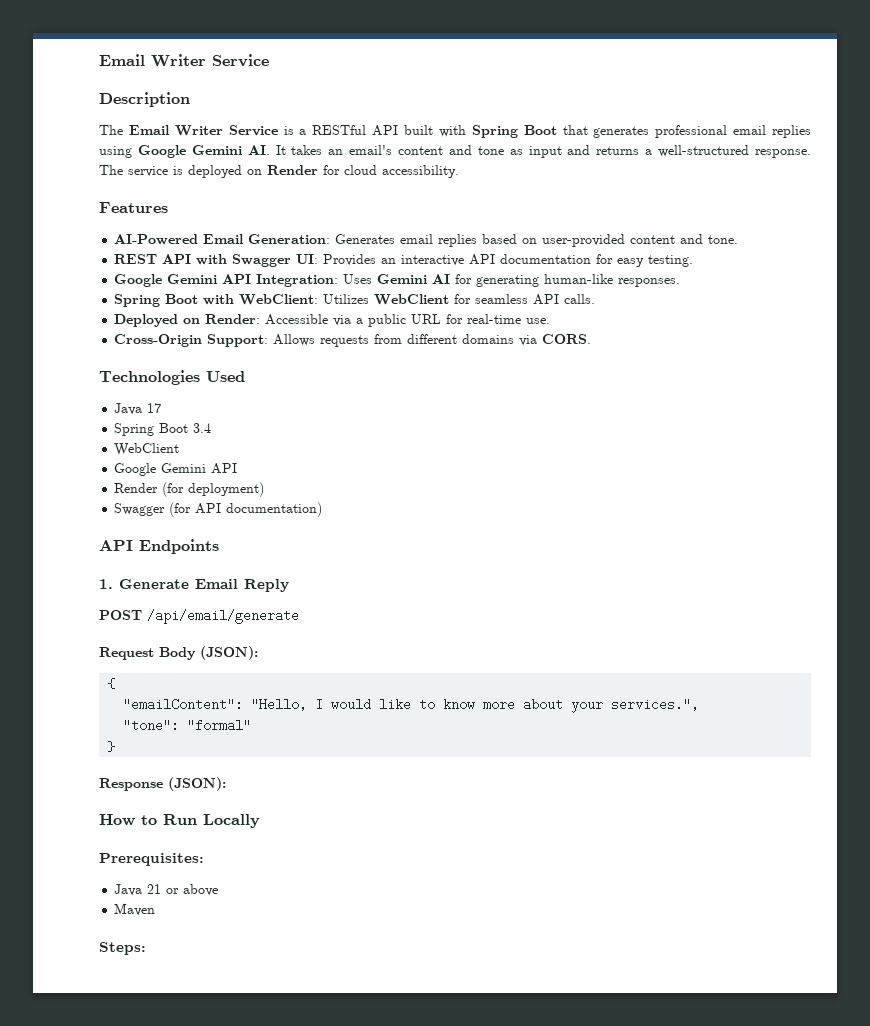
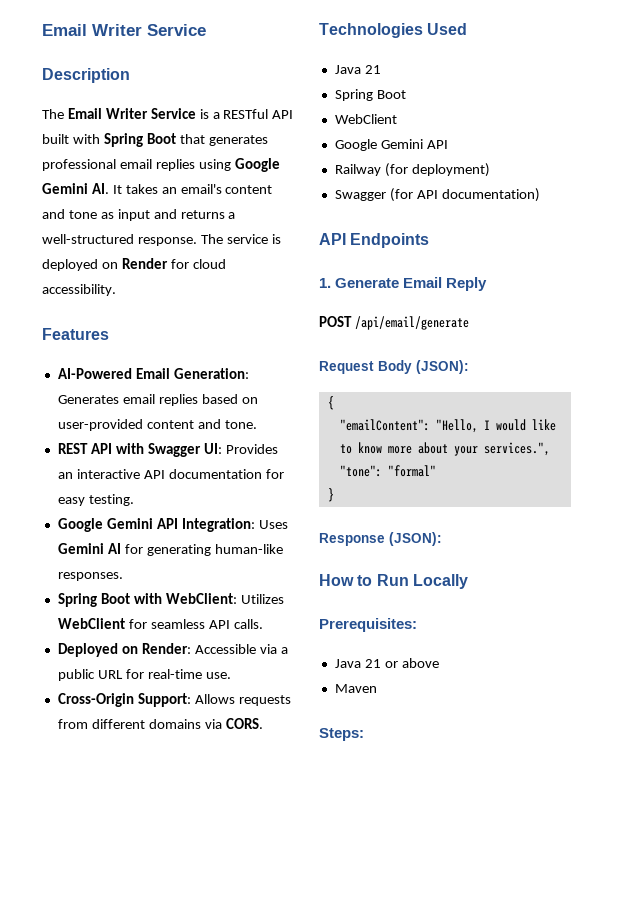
[147,403,162,413] [114,423,212,436] 17 // Spring Boot 3.4 -> [364,65,381,74] [334,89,406,101] 21 // Spring Boot
[114,483,159,493] Render -> [334,164,381,176] Railway

